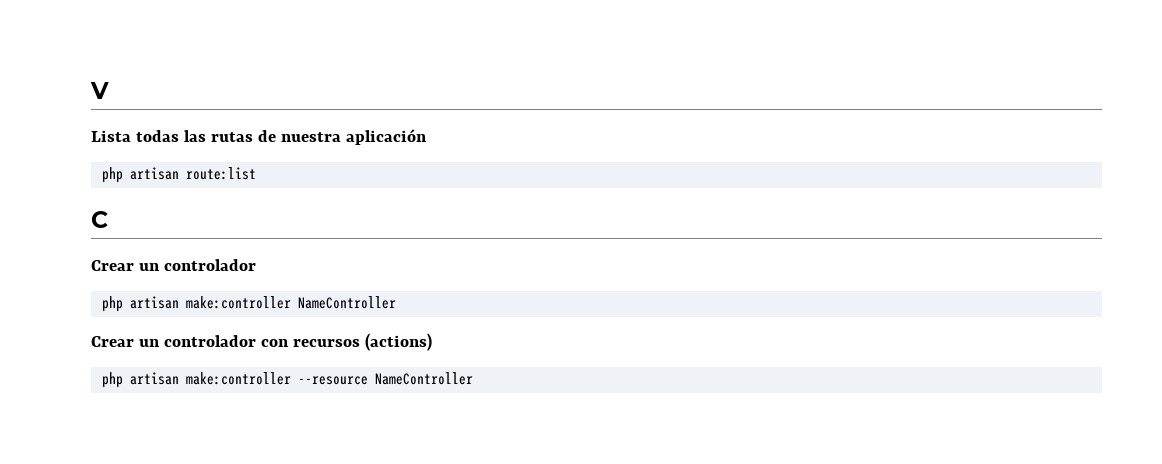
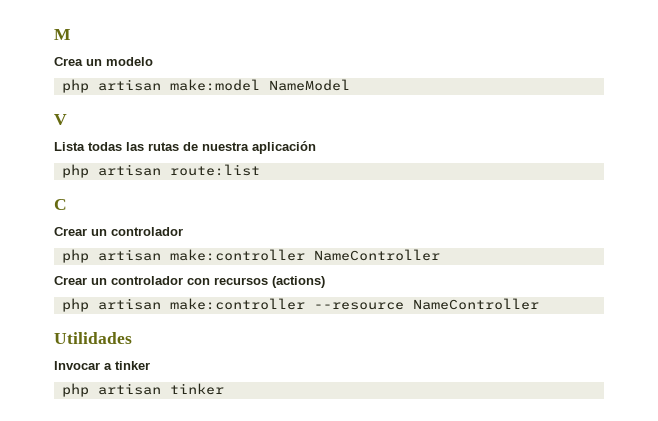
(90, 90) none -> [54,29,71,40] [54,57,153,66] [61,79,350,93] M // Crea un modelo // php artisan make:model NameModel //
(474, 378) none -> [54,332,132,344] [54,361,150,370] [61,383,224,397] // Utilidades // Invocar a tinker // php artisan tinker

